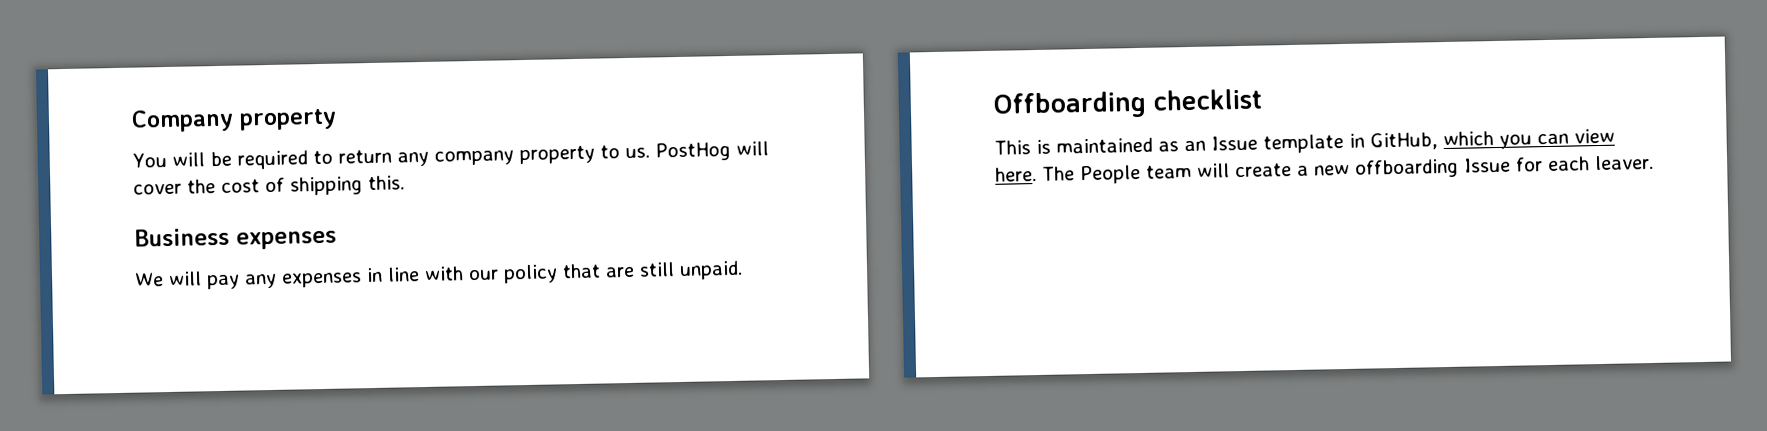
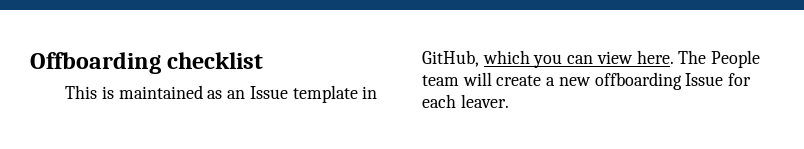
[131,108,337,133] [132,141,769,170] [133,175,405,196] [134,227,337,250] [134,260,743,290] Company property // You will be required to return any company property to us. PostHog will cover the cost of shipping this. // Business expenses // We will pay any expenses in line with our policy that are still unpaid. // -> (30, 63) none

